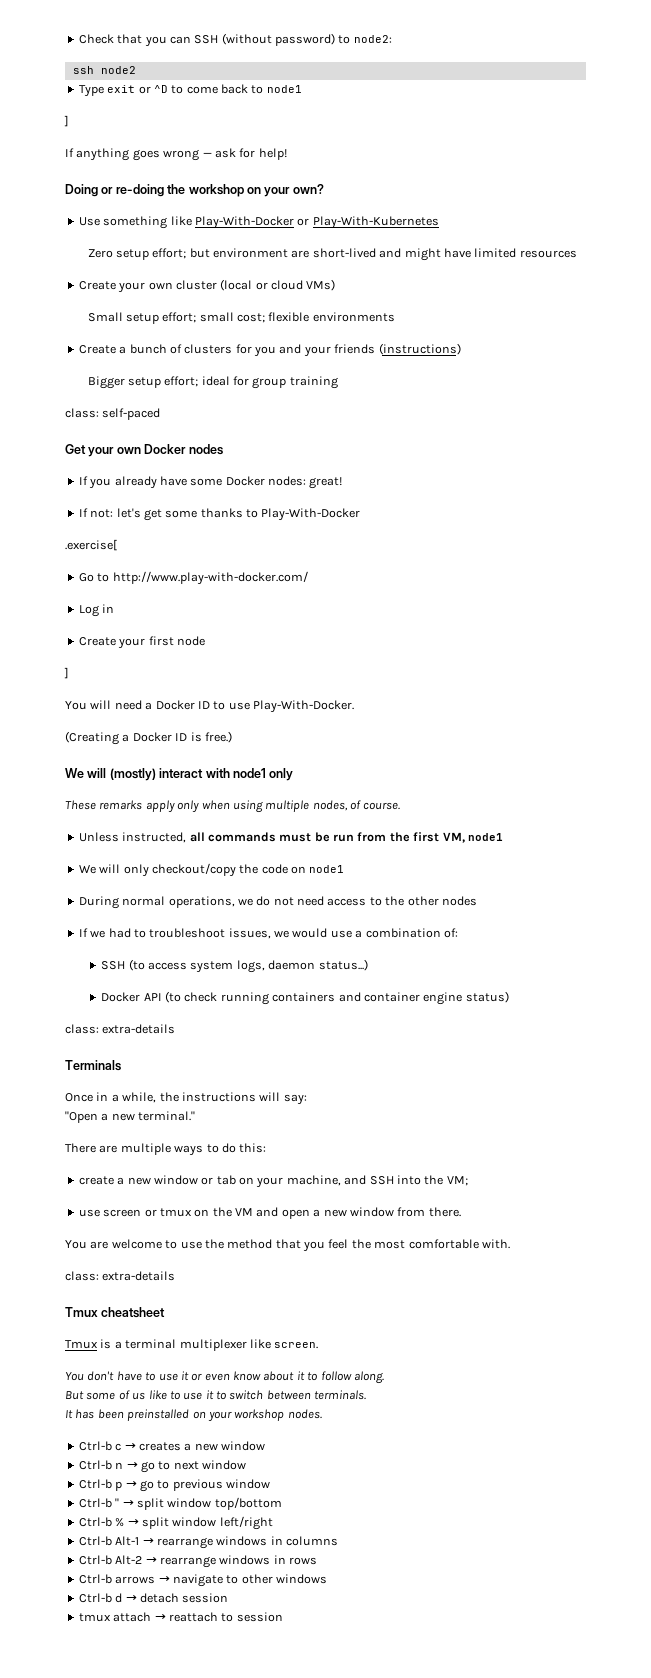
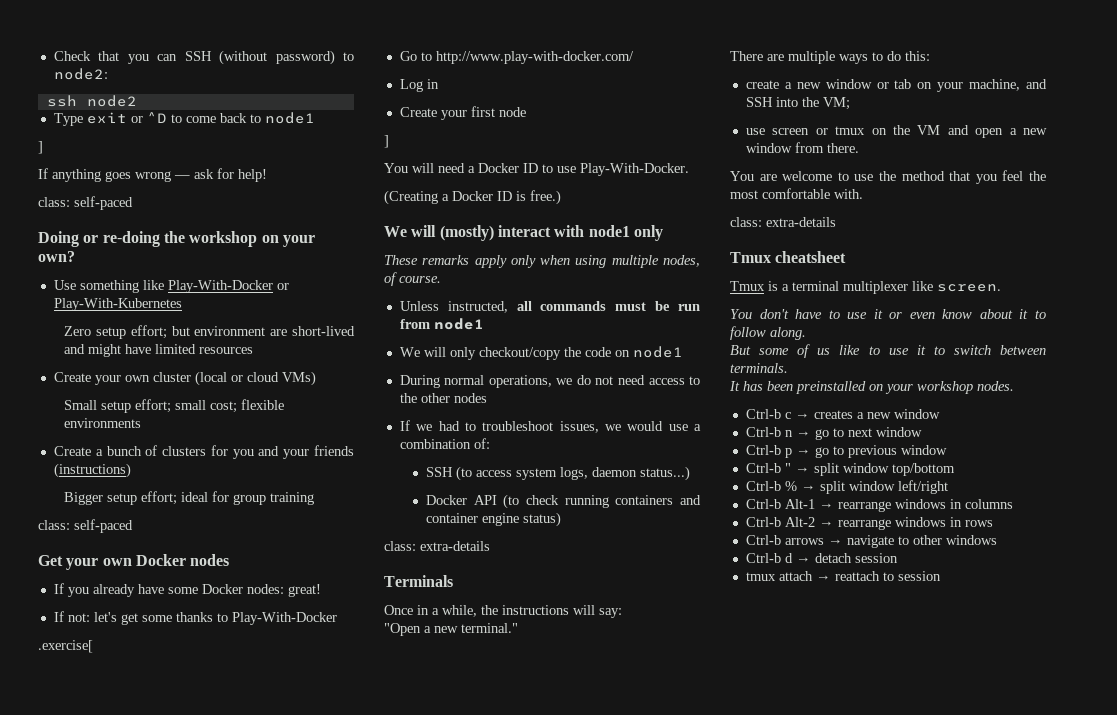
(287, 154) none -> [38,196,133,210] // class: self-paced
[389,832,465,843] the first VM, -> (430, 324) none

